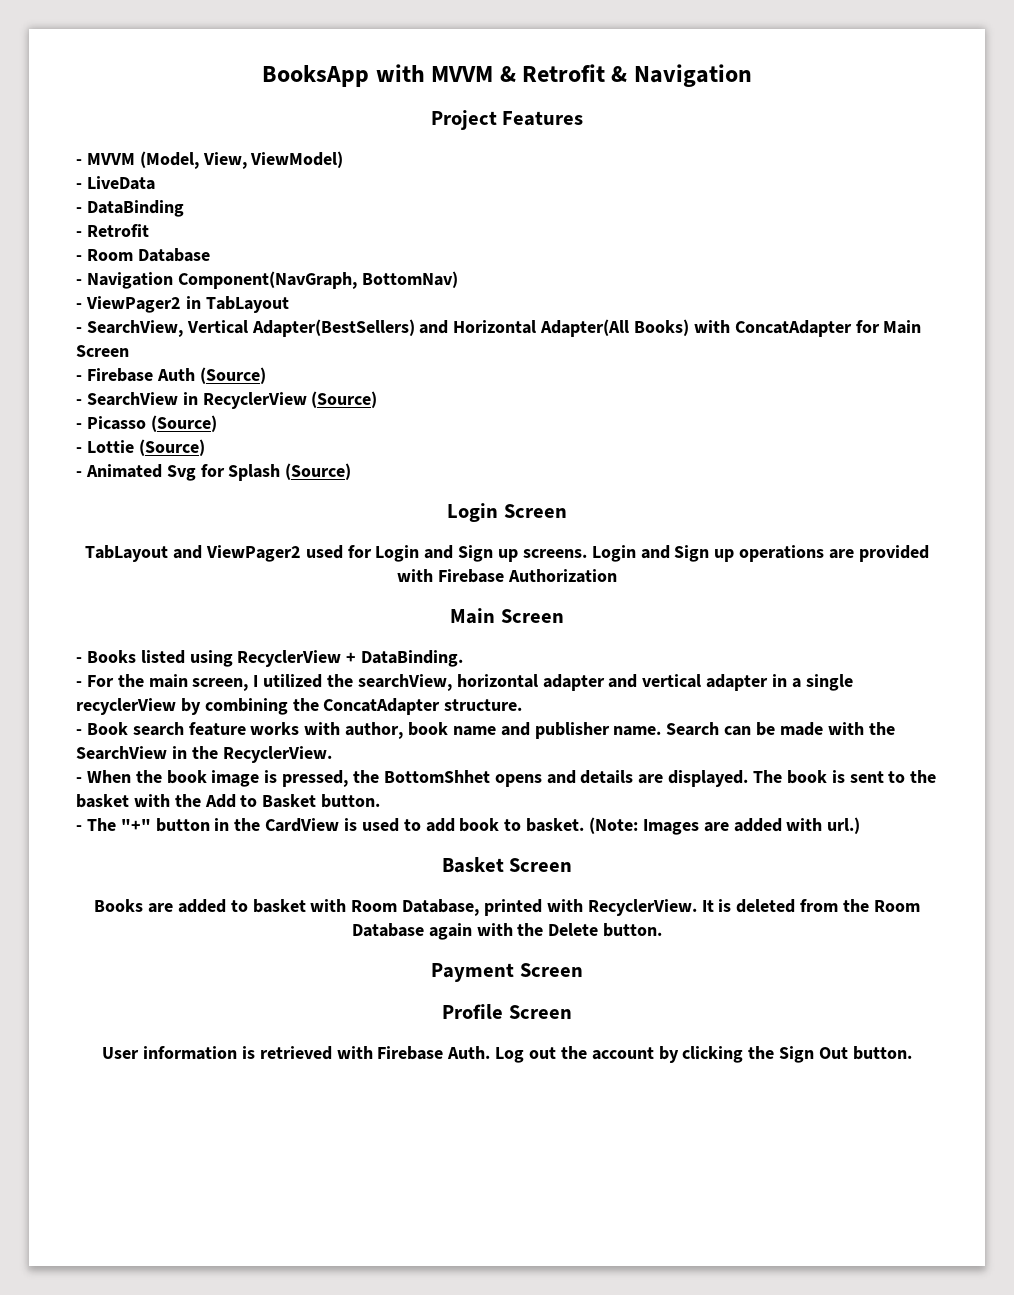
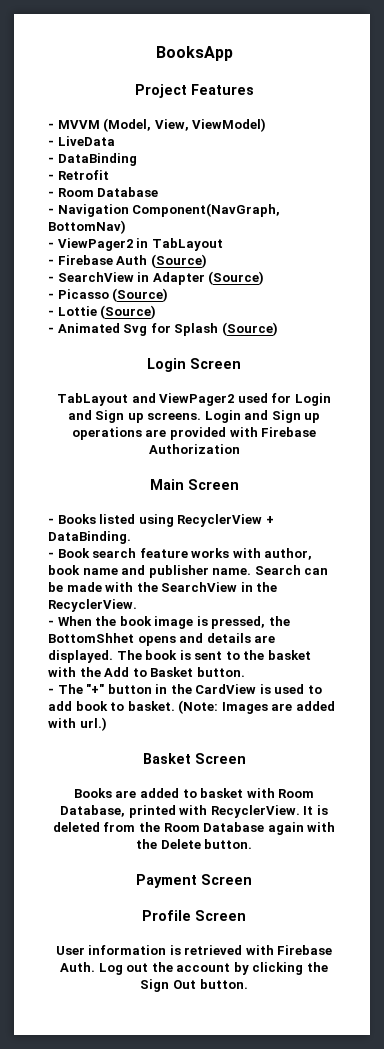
[375,64,752,87] with MVVM & Retrofit & Navigation -> (233, 53) none
[76,319,922,337] [76,345,129,357] // - SearchView, Vertical Adapter(BestSellers) and Horizontal Adapter(All Books) with ConcatAdapter for Main Screen -> (223, 244) none
[202,392,307,409] RecyclerView -> [152,272,205,285] Adapter
[76,674,853,691] [76,698,523,715] // - For the main screen, I utilized the searchView, horizontal adapter and vertical adapter in a single recyclerView by combining the ConcatAdapter structure. -> (131, 537) none

